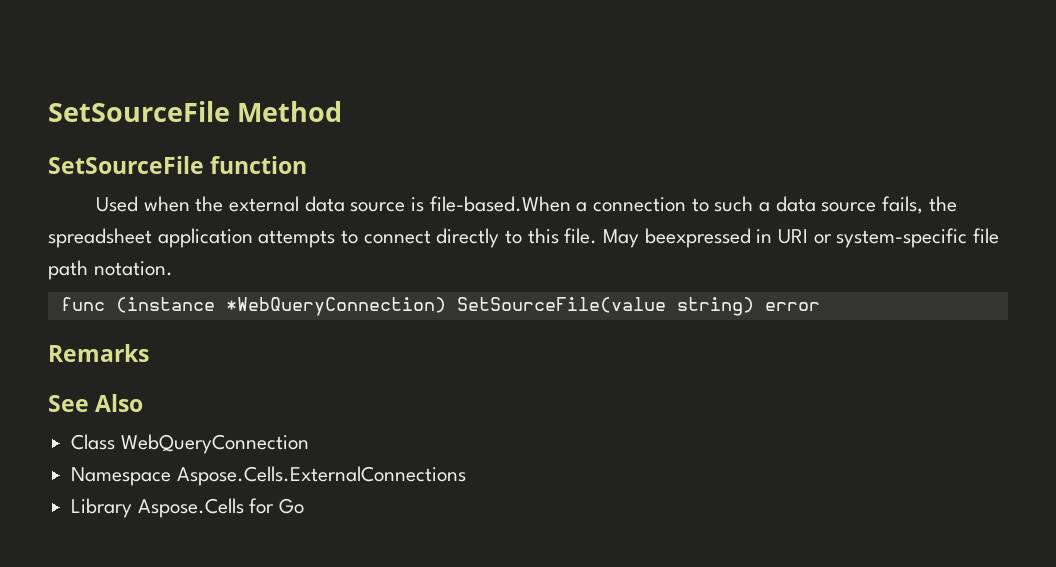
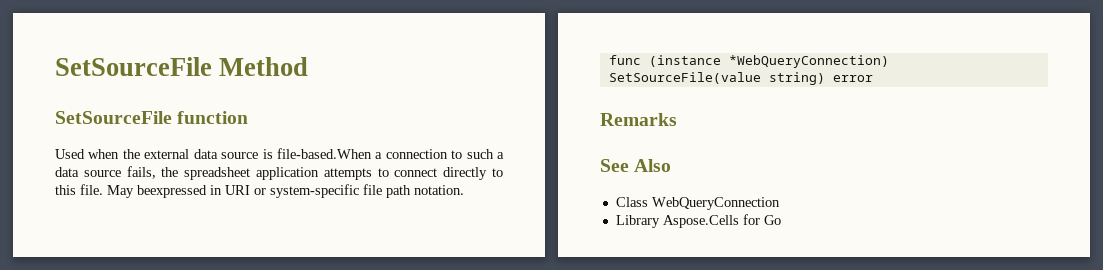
[71,466,466,486] // Namespace Aspose.Cells.ExternalConnections -> (780, 203) none

